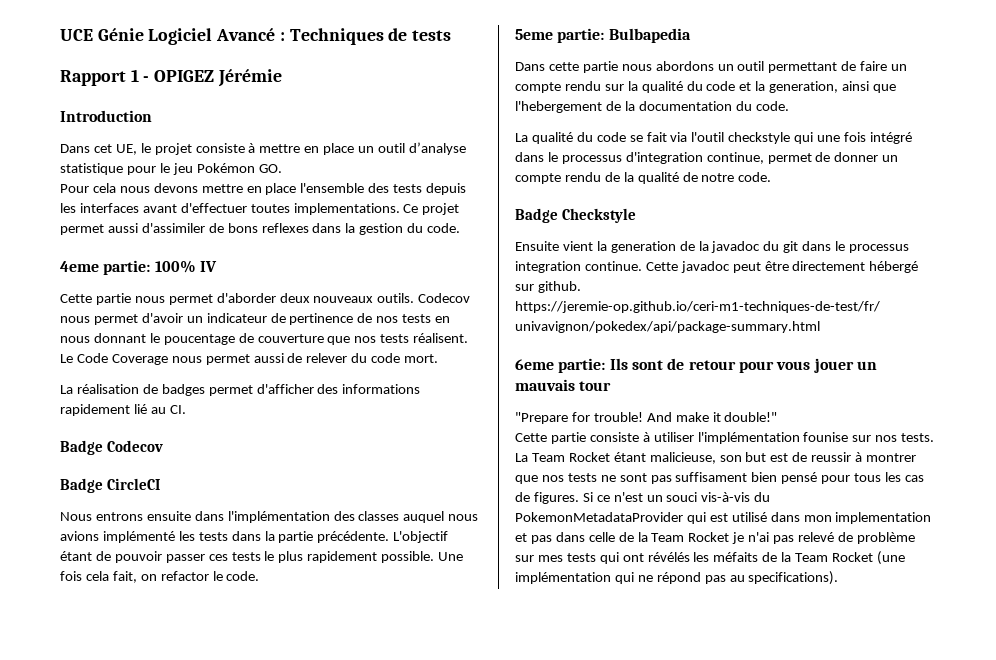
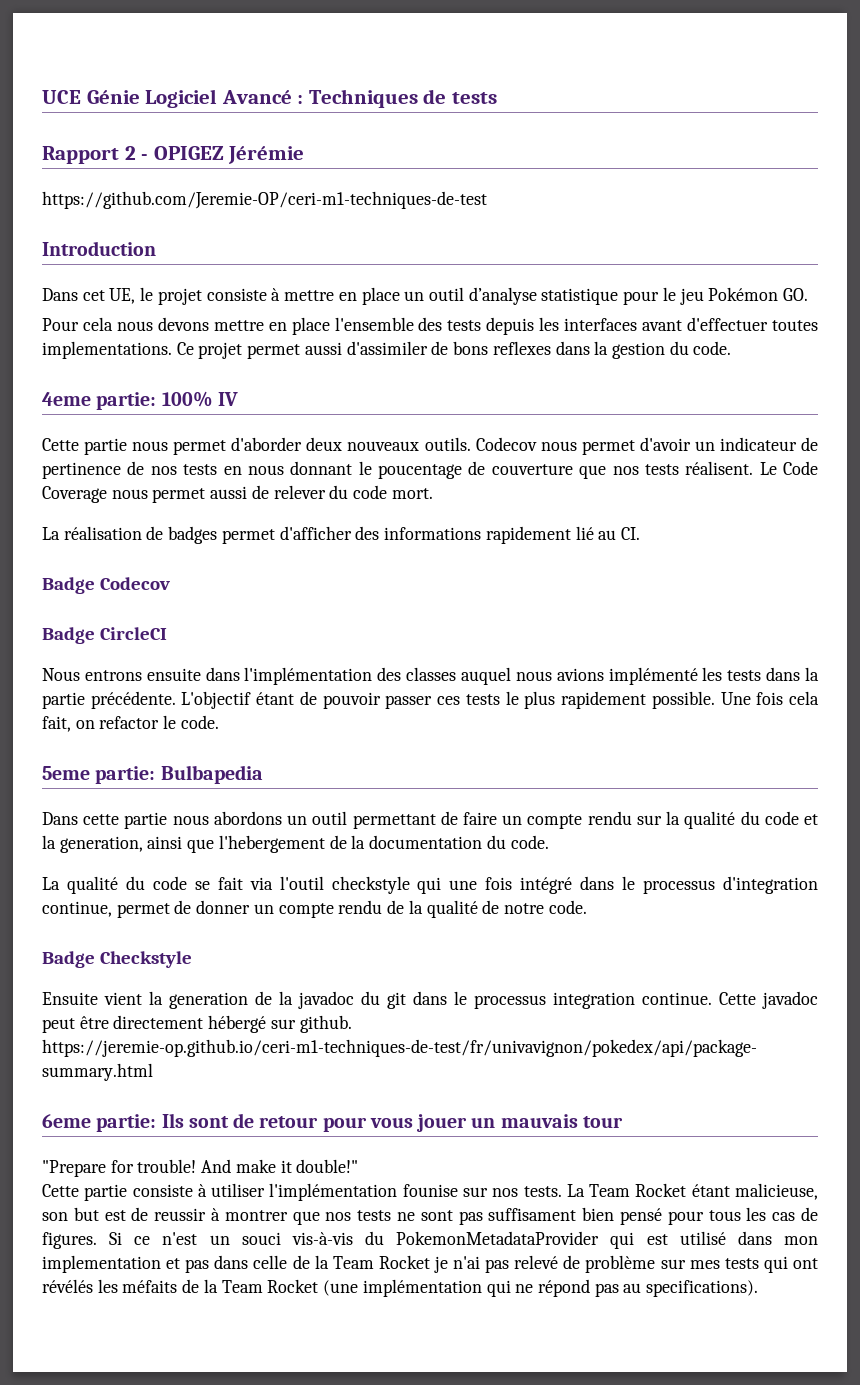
[130,69,139,82] 1 -> [124,146,136,160] 2
(282, 78) none -> [42,191,487,209] // https://github.com/Jeremie-OP/ceri-m1-techniques-de-test

